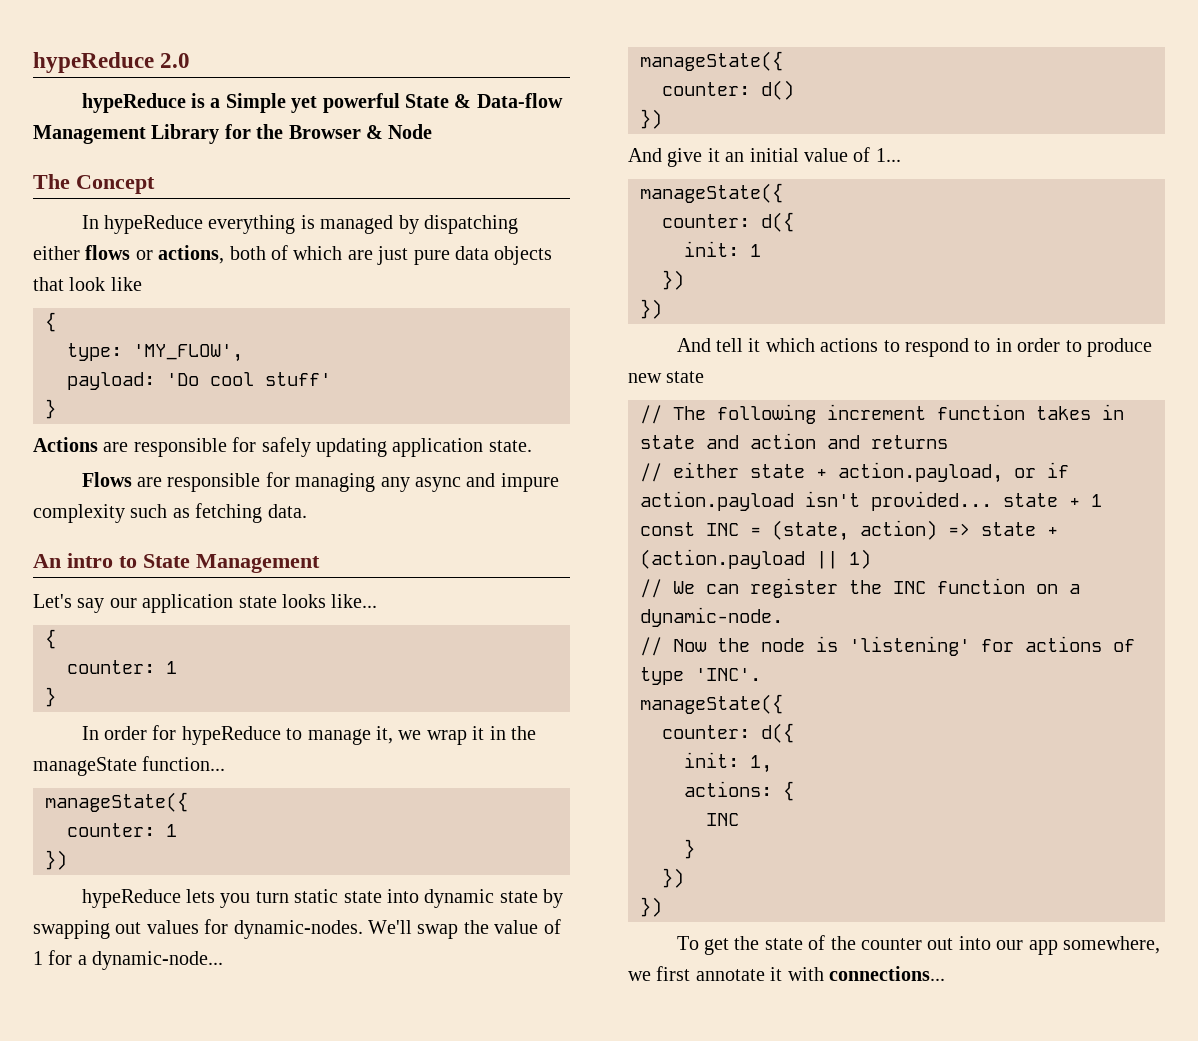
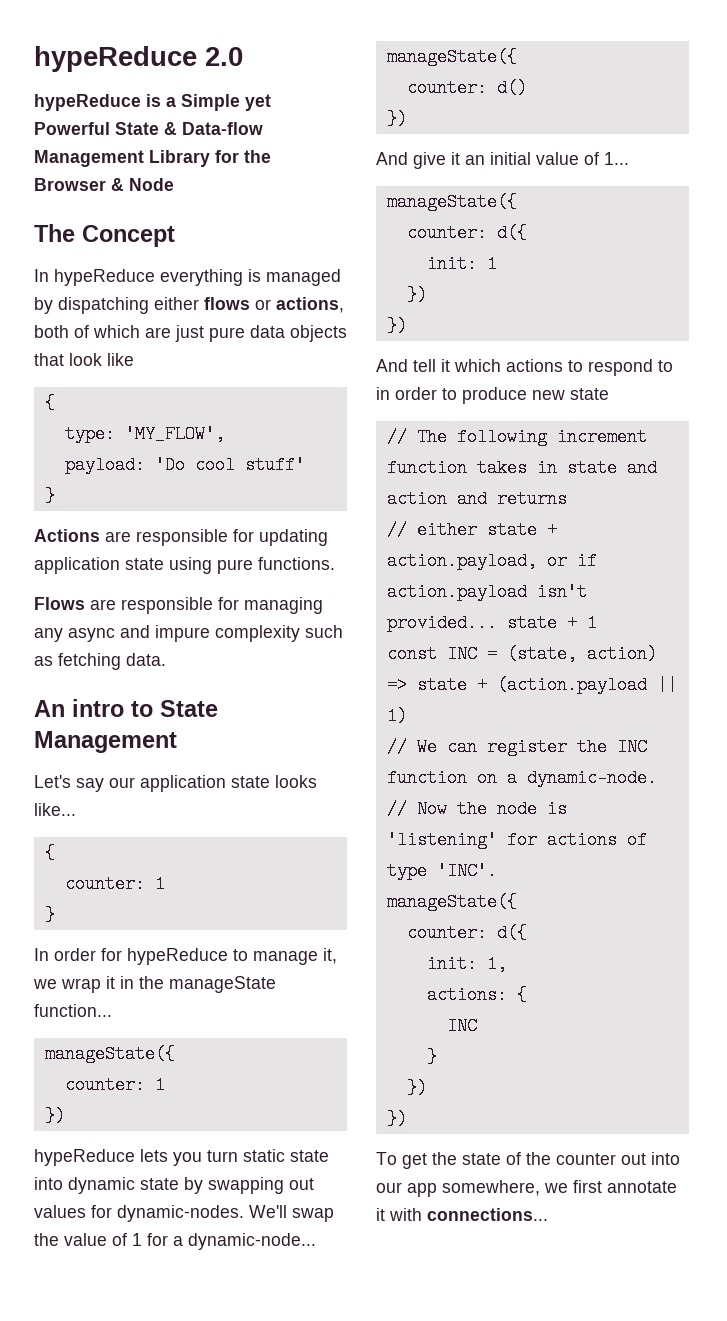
[322,93,400,113] powerful -> [34,122,110,135] Powerful
[261,437,311,457] safely -> (254, 535) none
[488,440,532,452] state. -> [125,557,335,574] state using pure functions.

